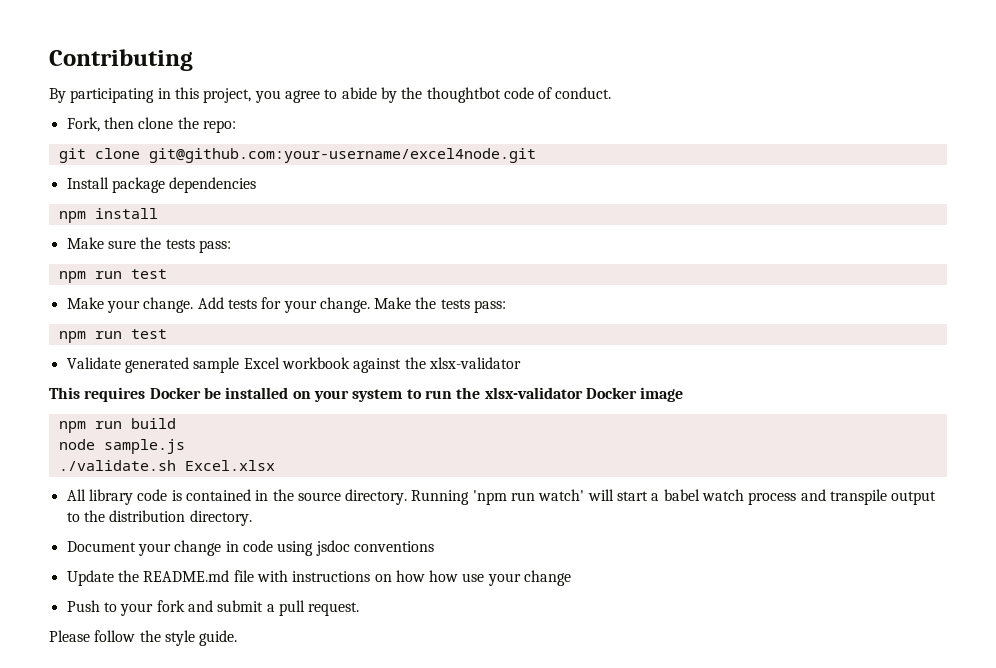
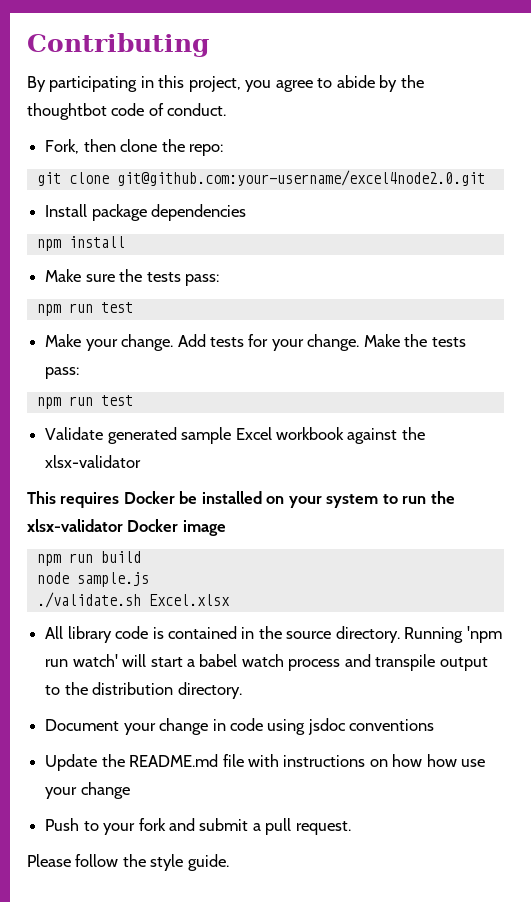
[148,148,536,163] git@github.com:your-username/excel4node.git -> [116,170,485,186] git@github.com:your-username/excel4node2.0.git

